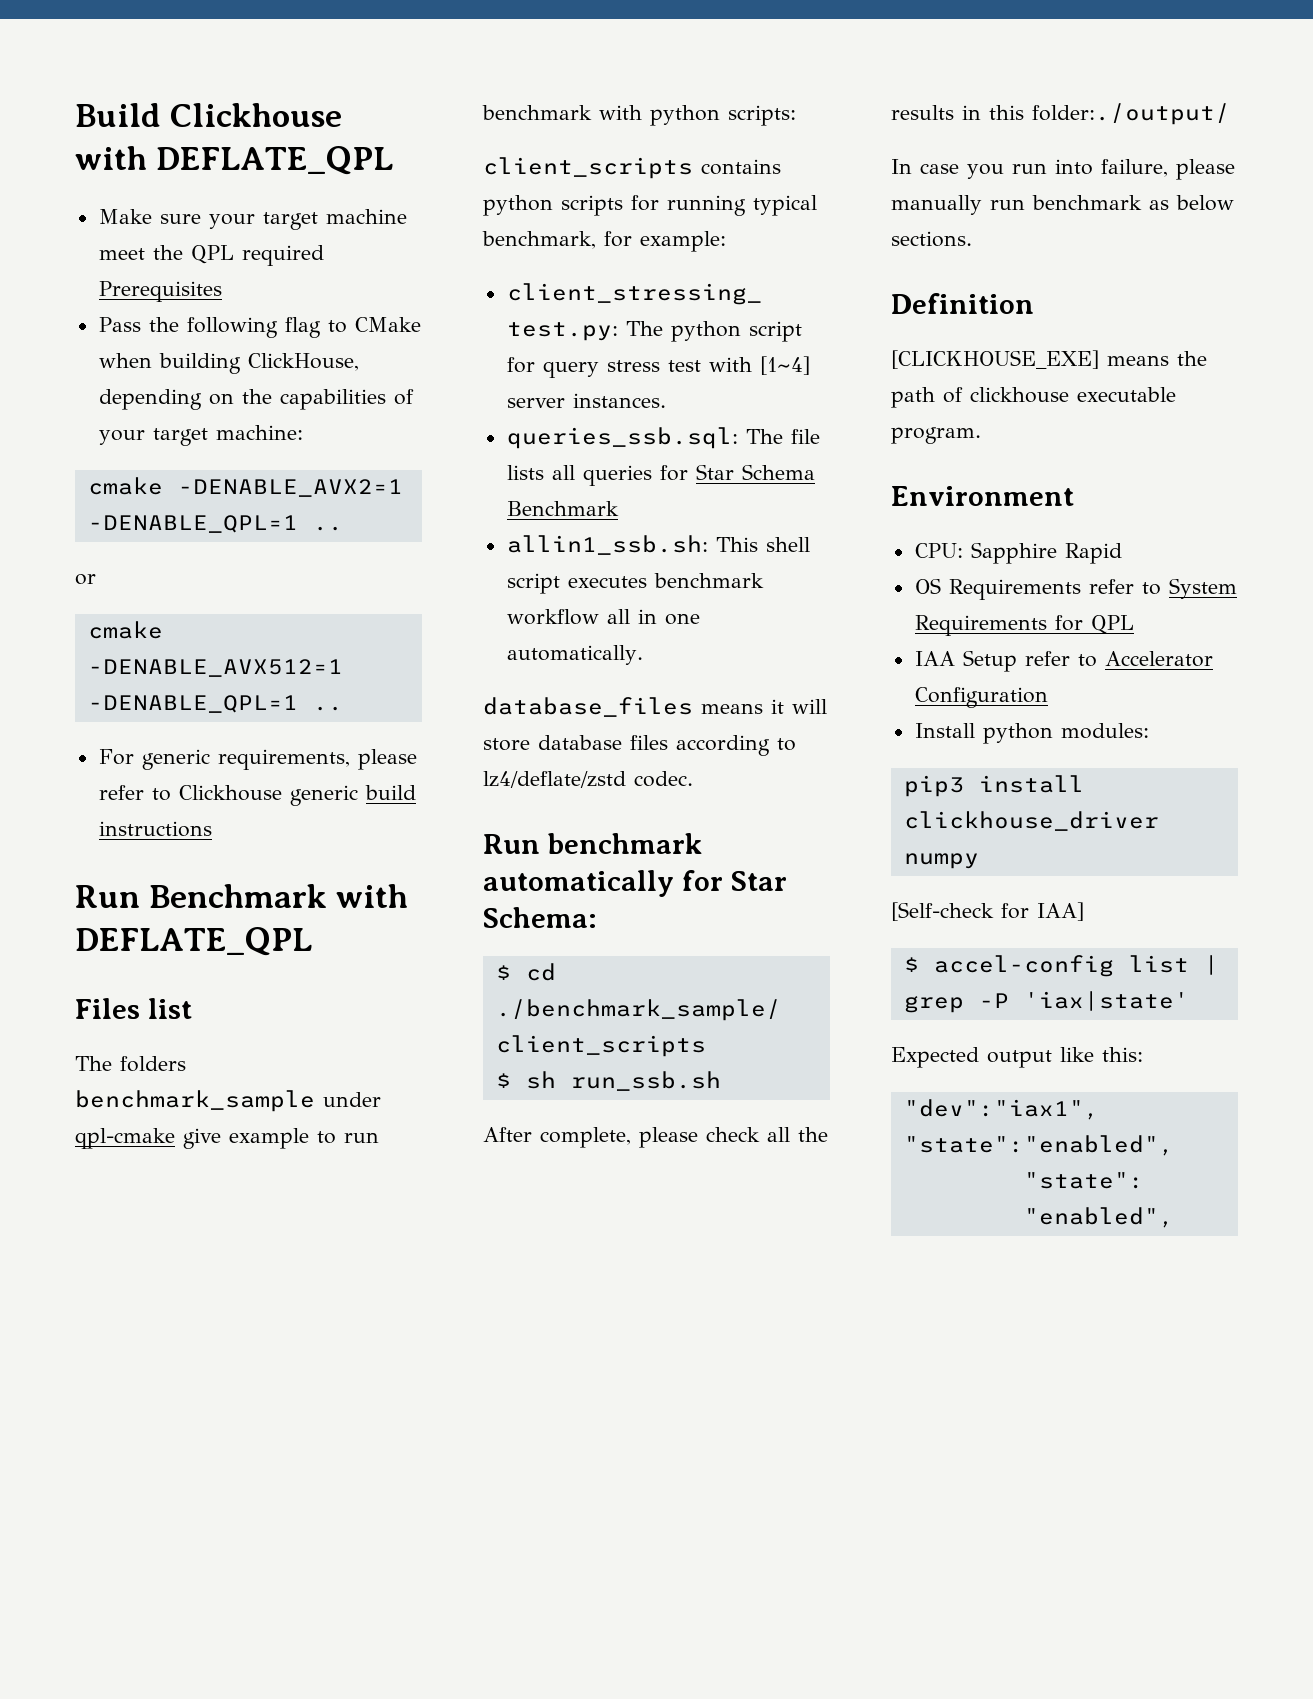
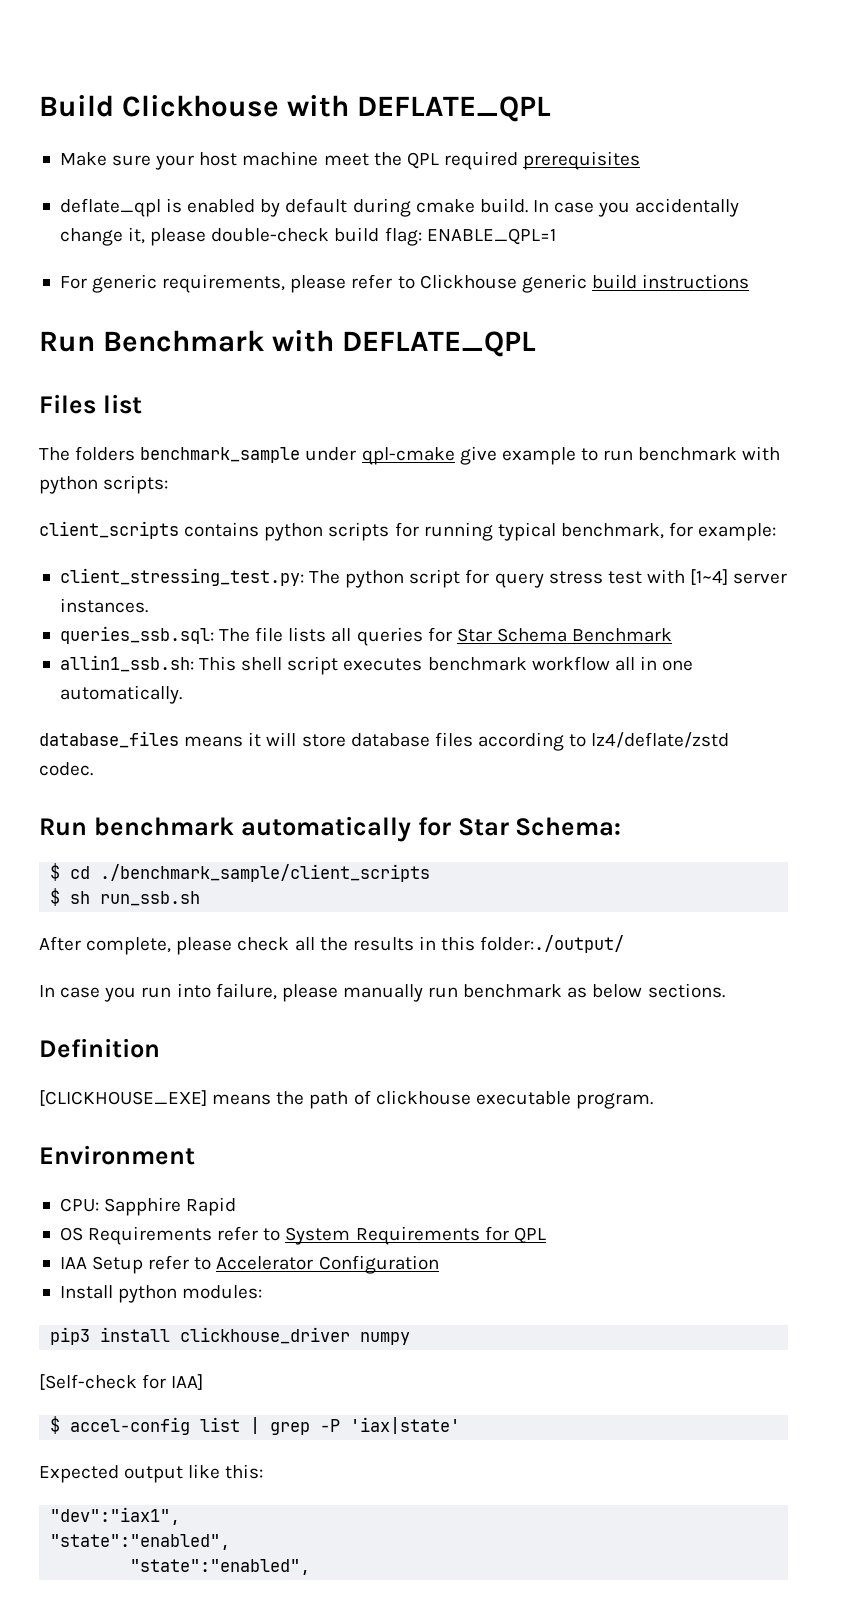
[262,212,318,230] target -> [199,152,238,166] host
[98,281,222,302] [98,317,421,338] [98,353,359,374] [98,389,414,410] [98,425,303,446] [87,477,403,497] [87,515,343,533] [75,574,96,585] [87,621,163,639] [87,659,343,677] [87,695,343,713] Prerequisites // Pass the following flag to CMake when building ClickHouse, depending on the capabilities of your target machine: // cmake -DENABLE_AVX2=1 -DENABLE_QPL=1 .. // or // cmake -DENABLE_AVX512=1 -DENABLE_QPL=1 .. -> [523,151,641,170] [59,198,740,217] [59,227,556,246] prerequisites // deflate_qpl is enabled by default during cmake build. In case you accidentally change it, please double-check build flag: ENABLE_QPL=1

